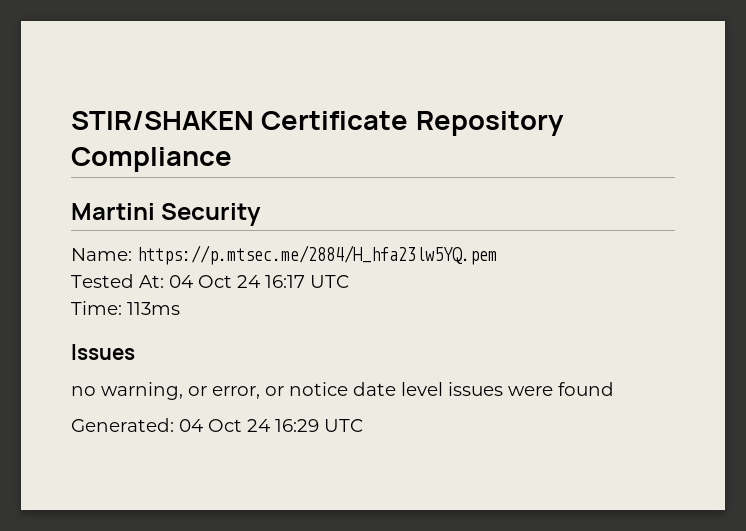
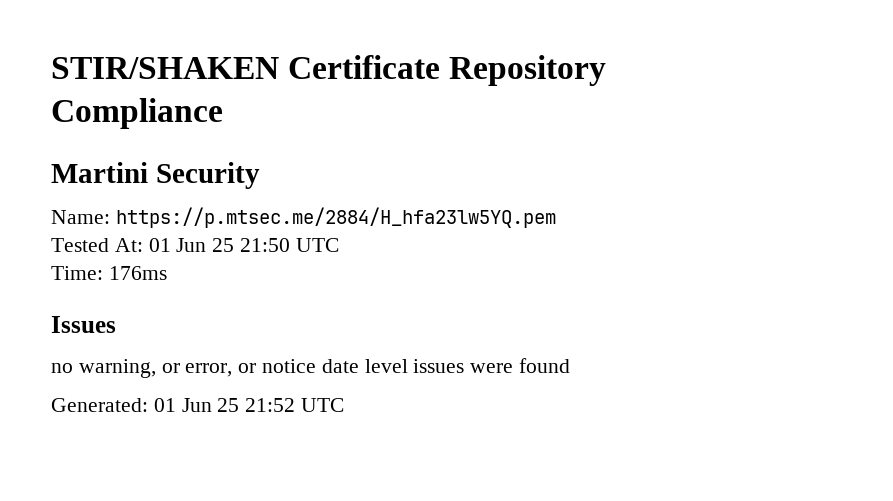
[169,275,305,288] 04 Oct 24 16:17 -> [148,238,291,252] 01 Jun 25 21:50
[127,302,180,315] 113ms -> [108,266,167,280] 176ms
[179,419,319,432] 04 Oct 24 16:29 -> [153,398,296,412] 01 Jun 25 21:52

